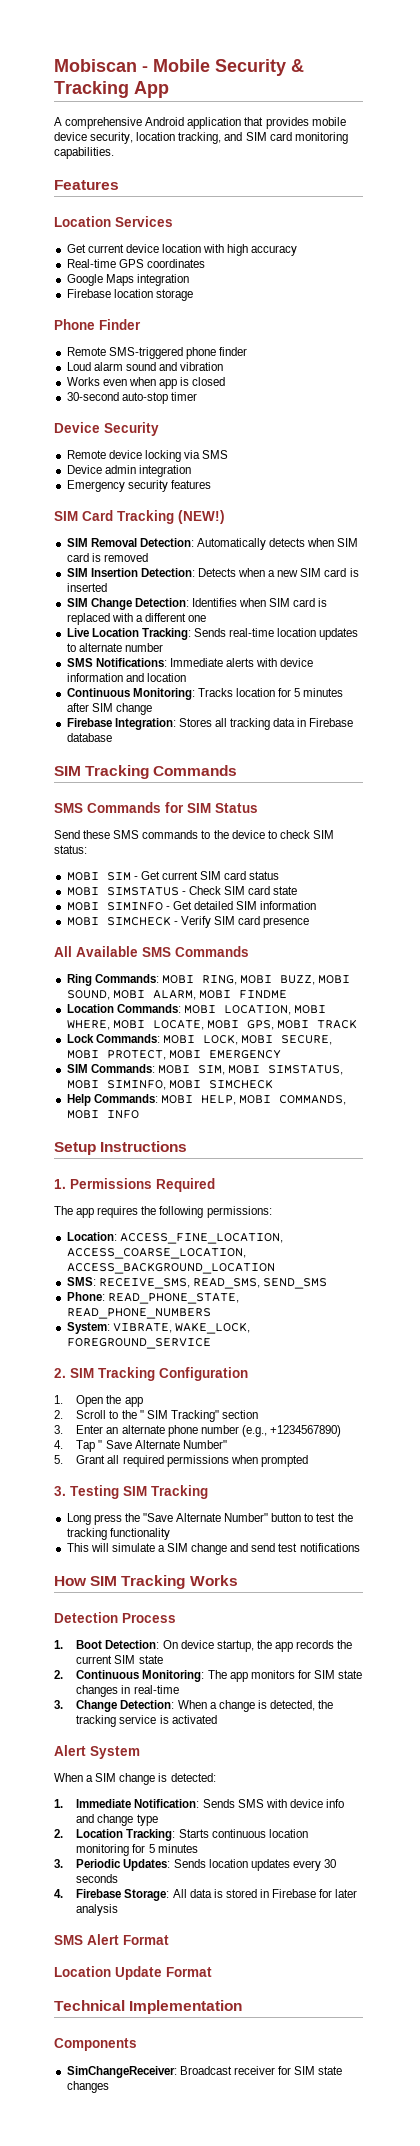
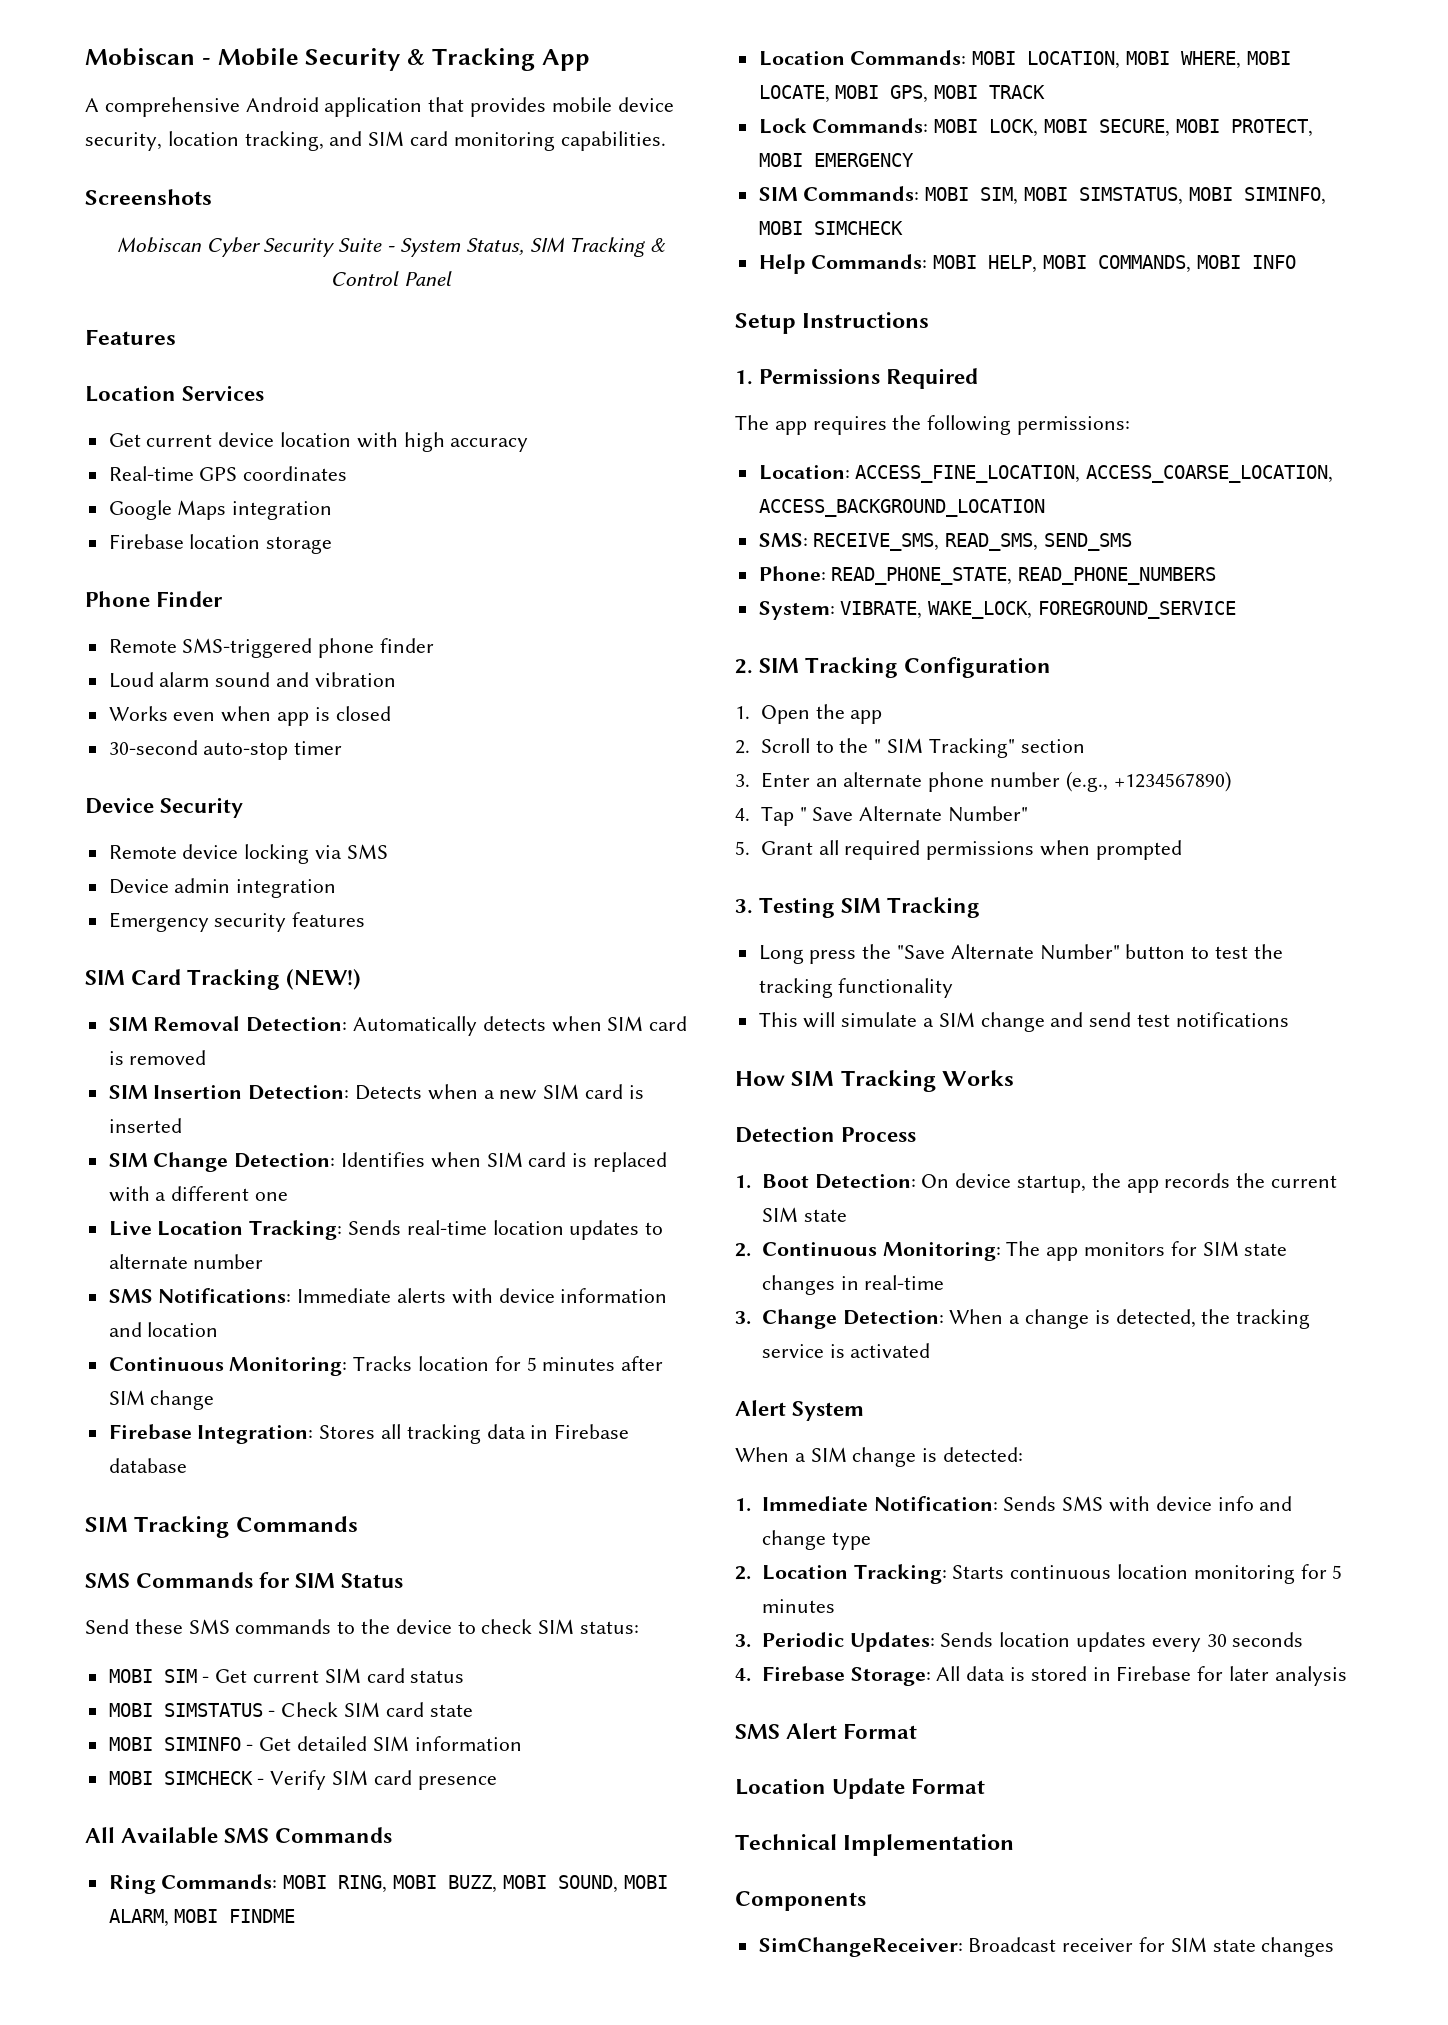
(114, 153) none -> [85,189,212,205] [116,237,667,257] [331,271,452,286] // Screenshots // Mobiscan Cyber Security Suite - System Status, SIM Tracking & Control Panel

